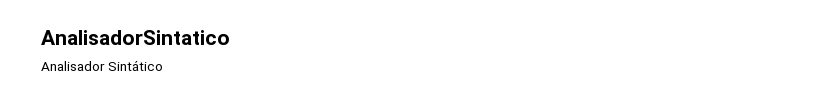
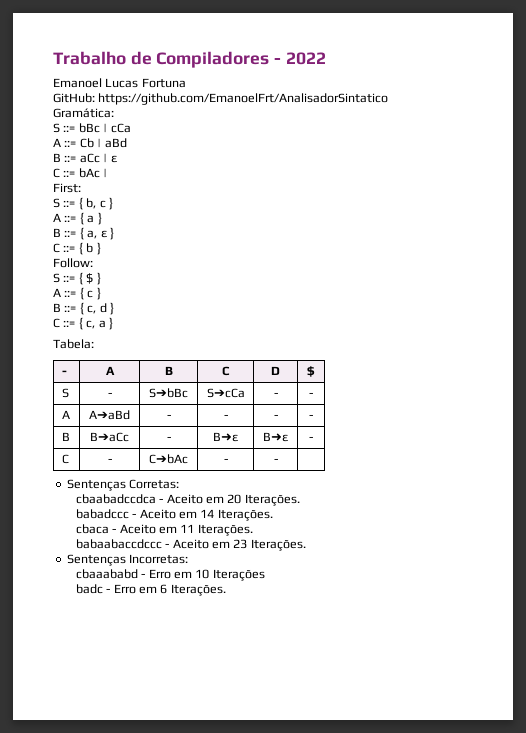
[41,30,230,45] [41,60,163,71] AnalisadorSintatico // Analisador Sintático -> [53,51,326,68] [53,78,186,88] [53,93,389,105] [53,108,114,118] [53,123,131,133] [53,138,127,148] [53,153,117,163] [53,168,108,178] [53,183,81,193] [53,197,113,210] [53,212,102,225] [53,227,114,240] [53,242,101,255] [53,258,93,268] [53,272,101,285] [53,287,101,300] [53,302,114,315] [53,317,113,330] [53,339,94,349] [61,370,67,375] [105,366,115,375] [164,366,173,375] [222,366,230,376] [271,366,280,375] [307,366,315,377] [61,388,69,398] [107,392,112,397] [149,388,188,398] [206,388,245,398] [273,392,278,397] [309,392,313,397] [61,410,70,419] [89,410,130,420] [166,414,171,419] [223,414,228,419] [273,414,278,419] [309,414,313,419] [61,432,70,441] [90,432,129,442] [166,436,171,441] [213,432,238,442] [263,432,288,442] [309,436,313,441] [61,454,69,464] [107,458,112,463] [149,454,188,464] [223,458,228,463] [273,458,278,463] [66,479,180,491] [75,494,300,506] [75,509,273,521] [75,524,253,536] [75,539,306,551] [66,554,189,566] [75,569,265,581] [75,584,226,596] Trabalho de Compiladores - 2022 // Emanoel Lucas Fortuna // GitHub: https://github.com/EmanoelFrt/AnalisadorSintatico // Gramática: // S ::= bBc | cCa // A ::= Cb | aBd // B ::= aCc | ε // C ::= bAc | // First: // S ::= { b, c } // A ::= { a } // B ::= { a, ε } // C ::= { b } // Follow: // S ::= { $ } // A ::= { c } // B ::= { c, d } // C ::= { c, a } // Tabela: // - | A | B | C | D | $ // S | - | S➔bBc | S➔cCa | - | - // A | A➔aBd | - | - | - | - // B | B➔aCc | - | B➜ε | B➜ε | - // C | - | C➔bAc | - | - | // Sentenças Corretas: // cbaabadccdca - Aceito em 20 Iterações. // babadccc - Aceito em 14 Iterações. // cbaca - Aceito em 11 Iterações. // babaabaccdccc - Aceito em 23 Iterações. // Sentenças Incorretas: // cbaaababd - Erro em 10 Iterações // badc - Erro em 6 Iterações.

